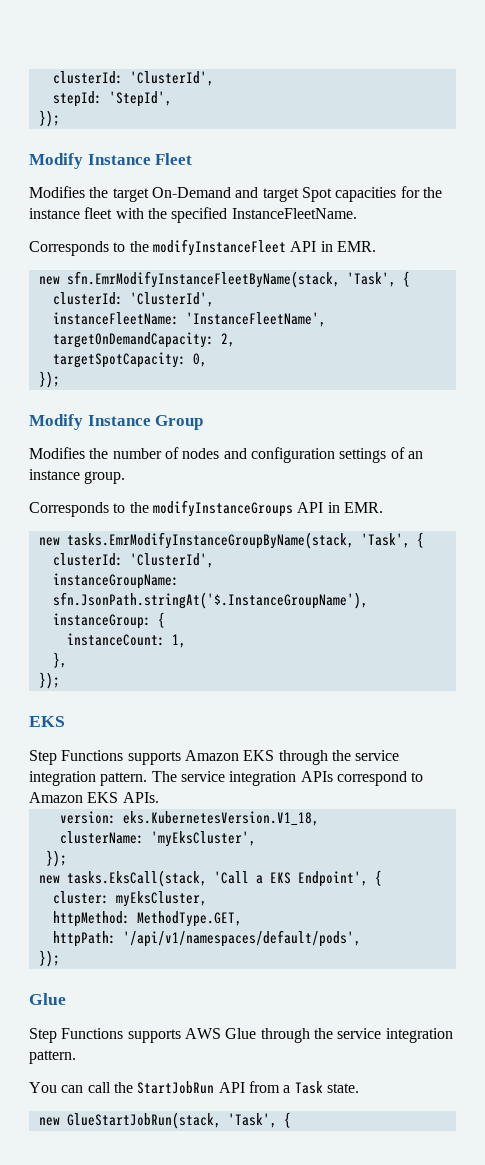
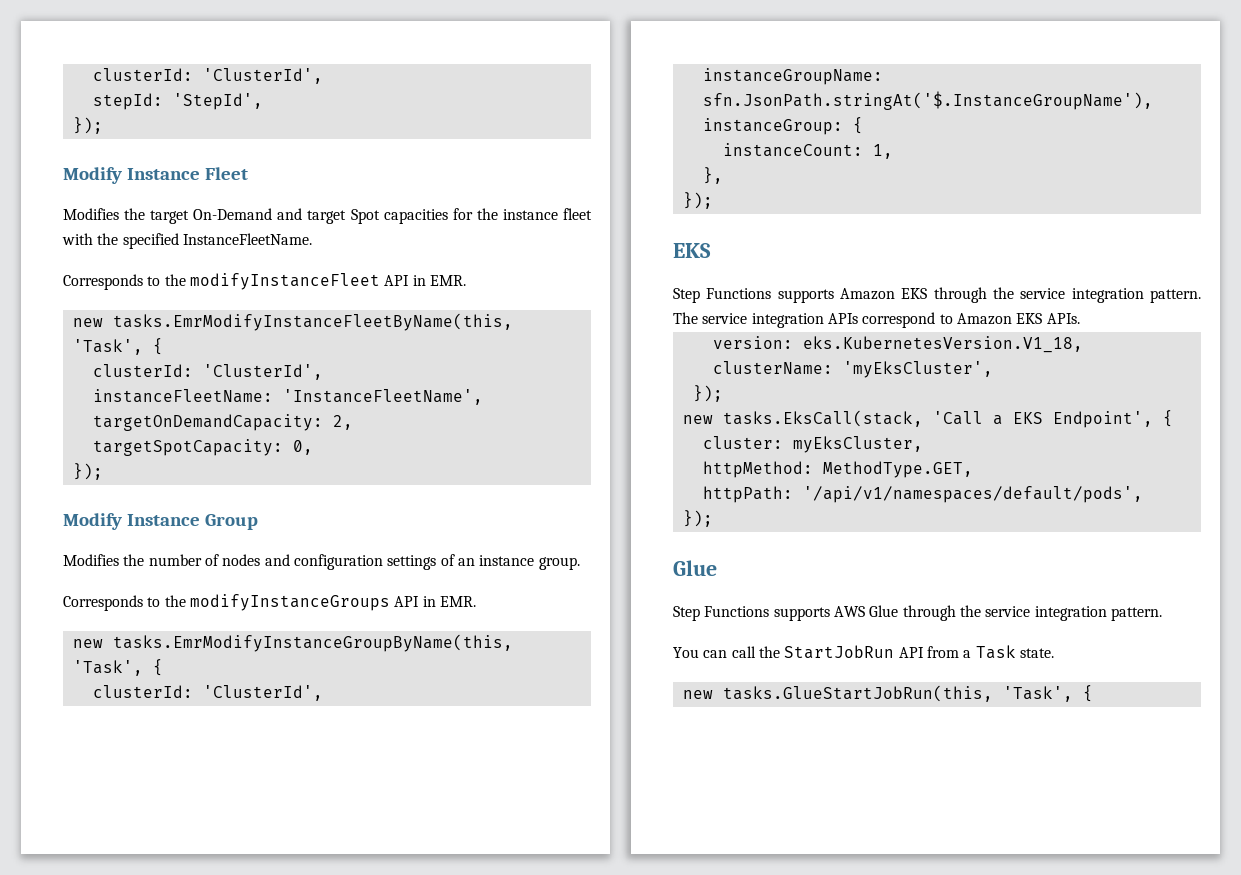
[66,271,340,288] sfn.EmrModifyInstanceFleetByName(stack, -> [112,313,513,331] tasks.EmrModifyInstanceFleetByName(this,
[66,532,354,549] tasks.EmrModifyInstanceGroupByName(stack, -> [112,634,513,652] tasks.EmrModifyInstanceGroupByName(this,
[66,1112,221,1129] GlueStartJobRun(stack, -> [722,685,993,702] tasks.GlueStartJobRun(this,

